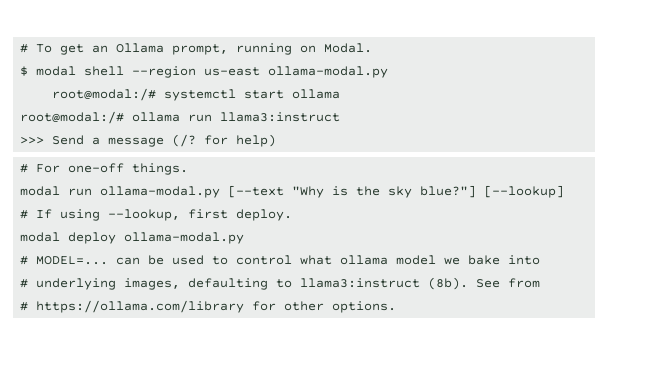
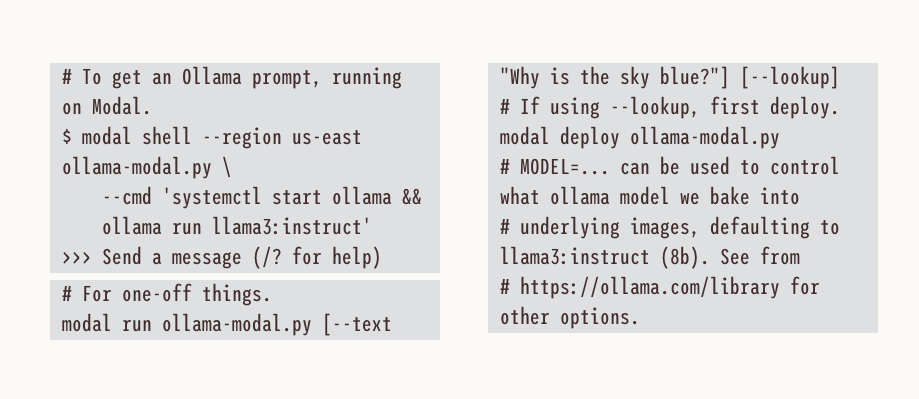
[51,88,236,101] // root@modal:/# systemctl -> [222,156,233,178] [102,186,263,209] \ // --cmd 'systemctl
[19,111,124,124] // root@modal:/# -> [402,188,423,205] &&
[219,112,340,122] llama3:instruct -> [212,216,373,235] llama3:instruct'

